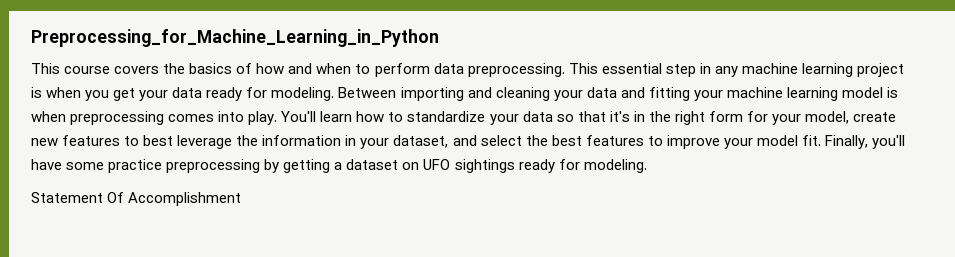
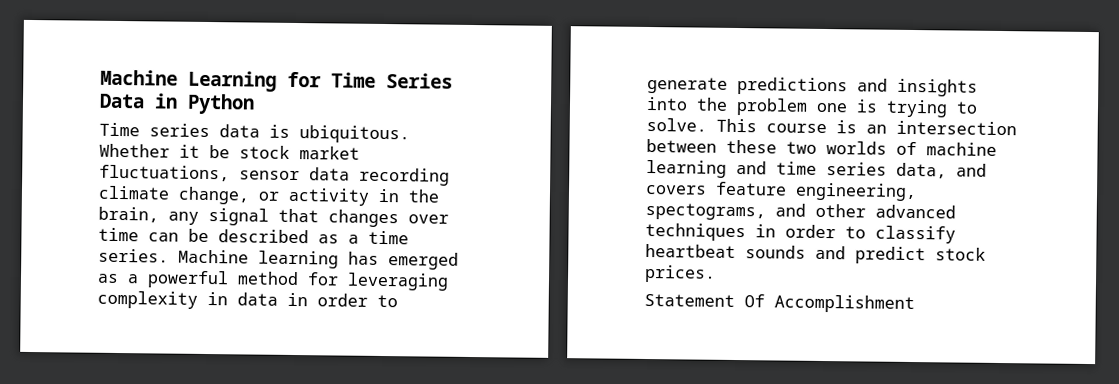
[31,29,439,47] [31,63,904,77] [31,87,899,101] [31,111,897,125] [31,135,906,149] [31,159,647,173] Preprocessing_for_Machine_Learning_in_Python // This course covers the basics of how and when to perform data preprocessing. This essential step in any machine learning project is when you get your data ready for modeling. Between importing and cleaning your data and fitting your machine learning model is when preprocessing comes into play. You'll learn how to standardize your data so that it's in the right form for your model, create new features to best leverage the information in your dataset, and select the best features to improve your model fit. Finally, you'll have some practice preprocessing by getting a dataset on UFO sightings ready for modeling. -> [100,69,453,92] [99,93,255,115] [99,122,410,144] [99,143,360,160] [99,164,450,186] [98,185,440,206] [98,206,449,228] [98,227,409,245] [98,248,459,270] [97,270,449,291] [97,290,398,309] [647,76,978,97] [646,96,978,118] [646,117,1017,136] [646,138,997,156] [646,159,987,179] [645,181,917,202] [645,202,956,221] [645,222,956,244] [645,243,986,265] [644,264,716,283] Machine Learning for Time Series Data in Python // Time series data is ubiquitous. Whether it be stock market fluctuations, sensor data recording climate change, or activity in the brain, any signal that changes over time can be described as a time series. Machine learning has emerged as a powerful method for leveraging complexity in data in order to generate predictions and insights into the problem one is trying to solve. This course is an intersection between these two worlds of machine learning and time series data, and covers feature engineering, spectograms, and other advanced techniques in order to classify heartbeat sounds and predict stock prices.

